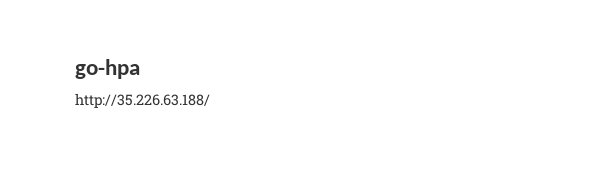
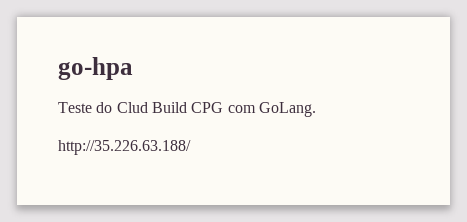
(140, 69) none -> [58,102,316,117] // Teste do Clud Build CPG com GoLang.

